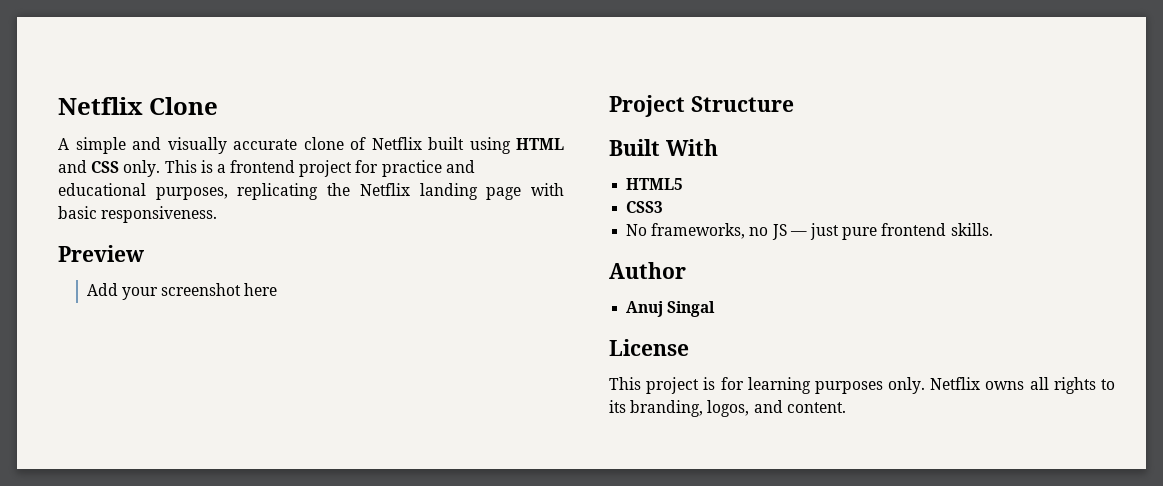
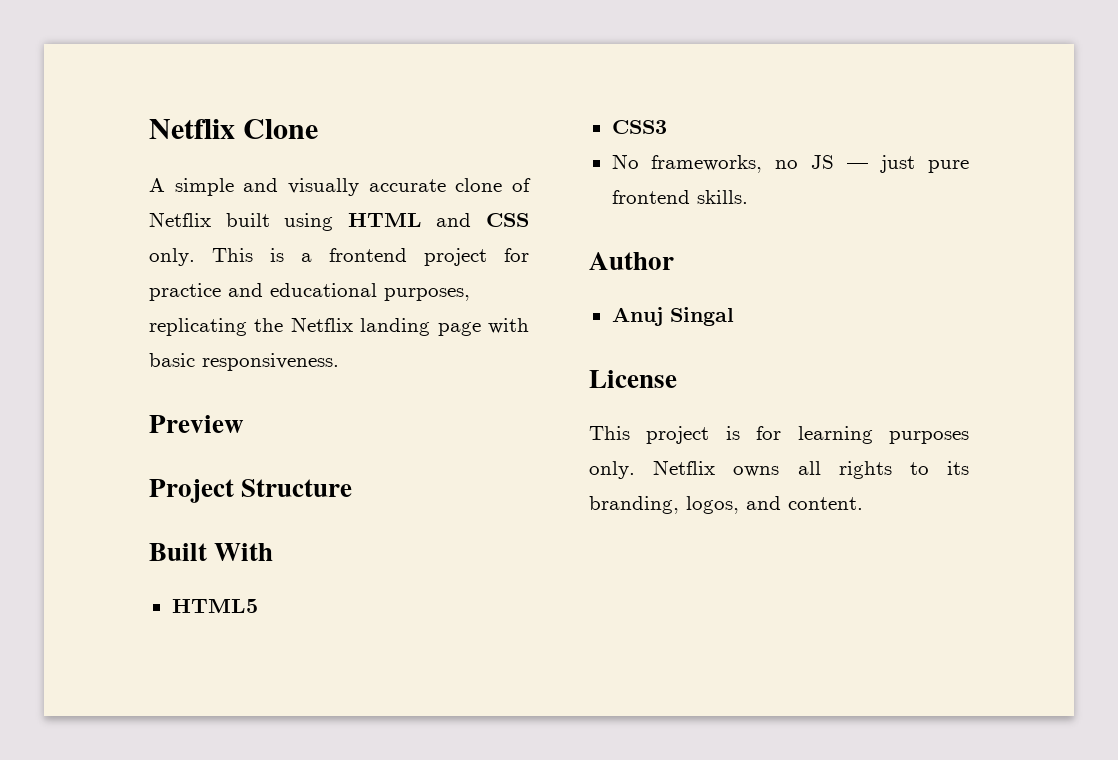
[86,283,278,300] // Add your screenshot here -> (244, 424) none

